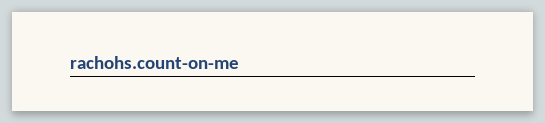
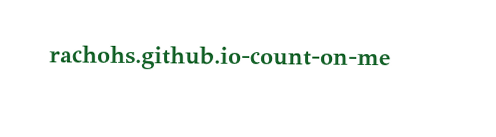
[70,56,239,69] rachohs.count-on-me -> [48,45,391,72] rachohs.github.io-count-on-me

